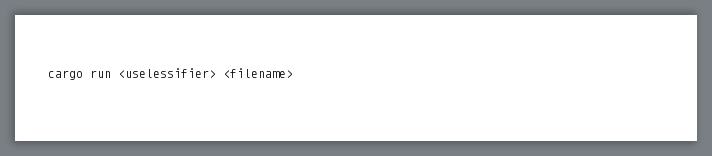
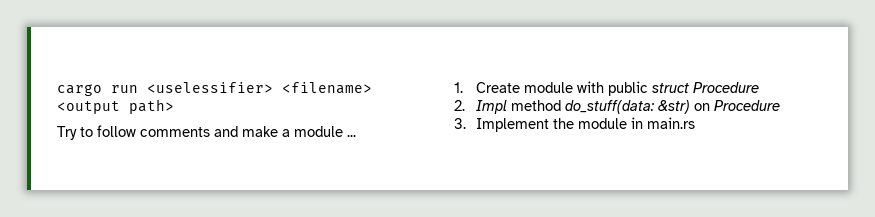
(293, 73) none -> [57,99,174,114] [57,125,356,140] [454,81,760,96] [454,100,781,114] [454,117,696,132] <output path> // Try to follow comments and make a module ... // 1. Create module with public struct Procedure // 2. Impl method do_stuff(data: &str) on Procedure // 3. Implement the module in main.rs

